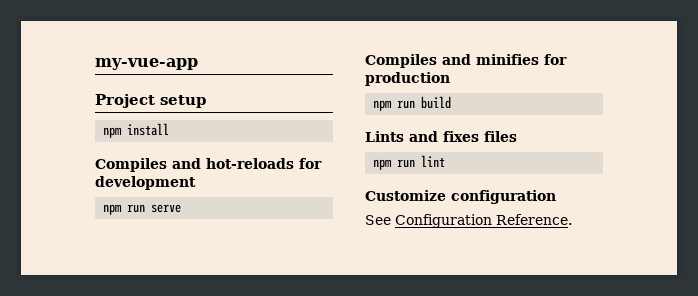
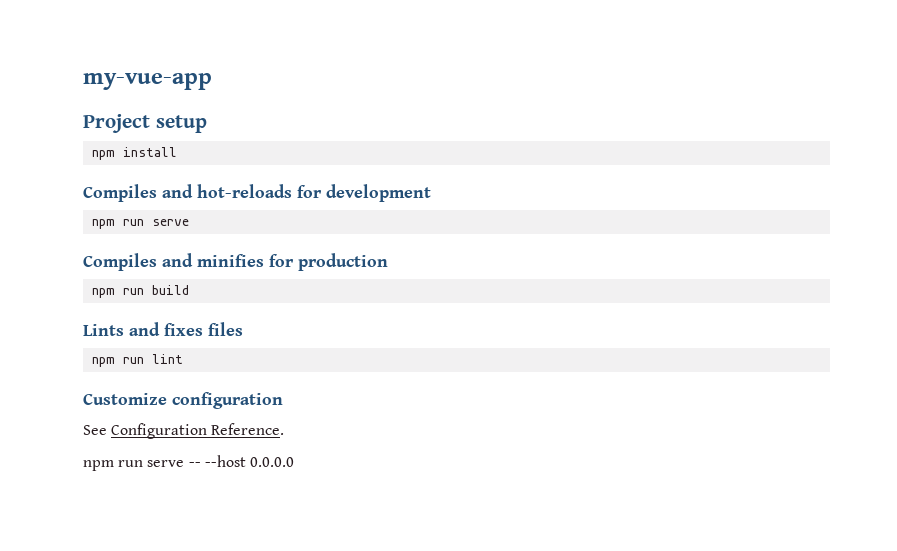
(572, 219) none -> [83,455,294,471] // npm run serve -- --host 0.0.0.0

